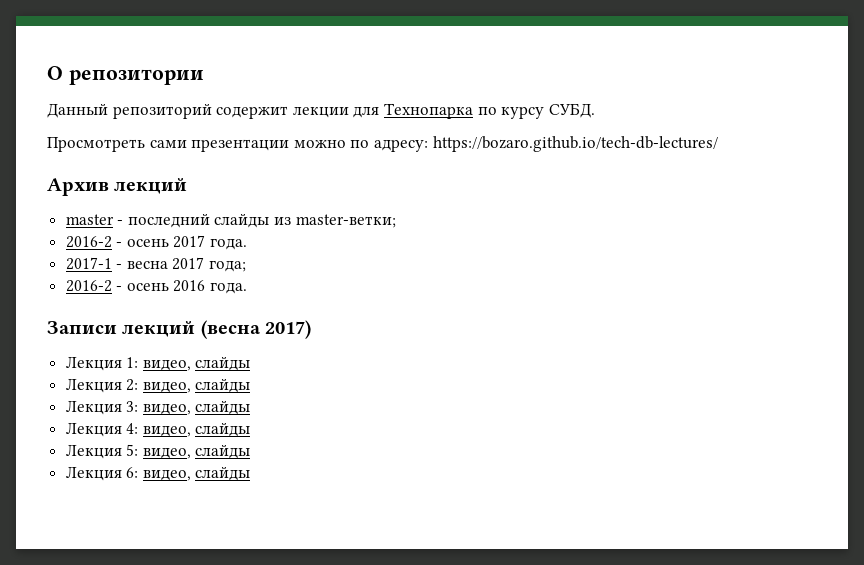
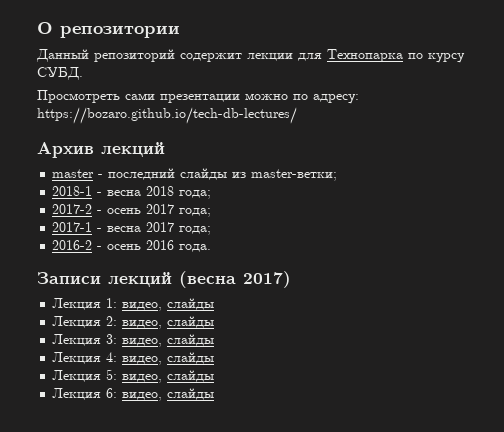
[65,236,112,248] 2016-2 -> [52,186,212,199] [52,204,93,214] 2018-1 - весна 2018 года; // 2017-2
[210,238,248,250] года. -> [179,208,212,217] года;

